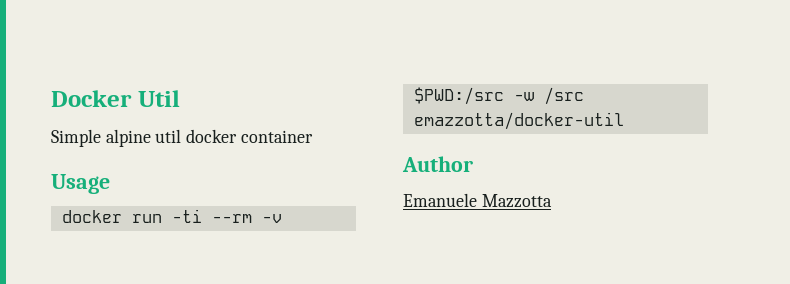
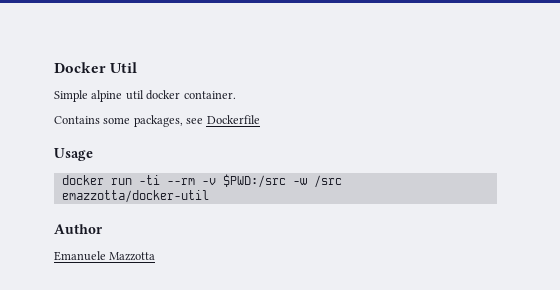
[240,130,313,143] container -> [183,91,236,99] [54,115,260,127] container. // Contains some packages, see Dockerfile

